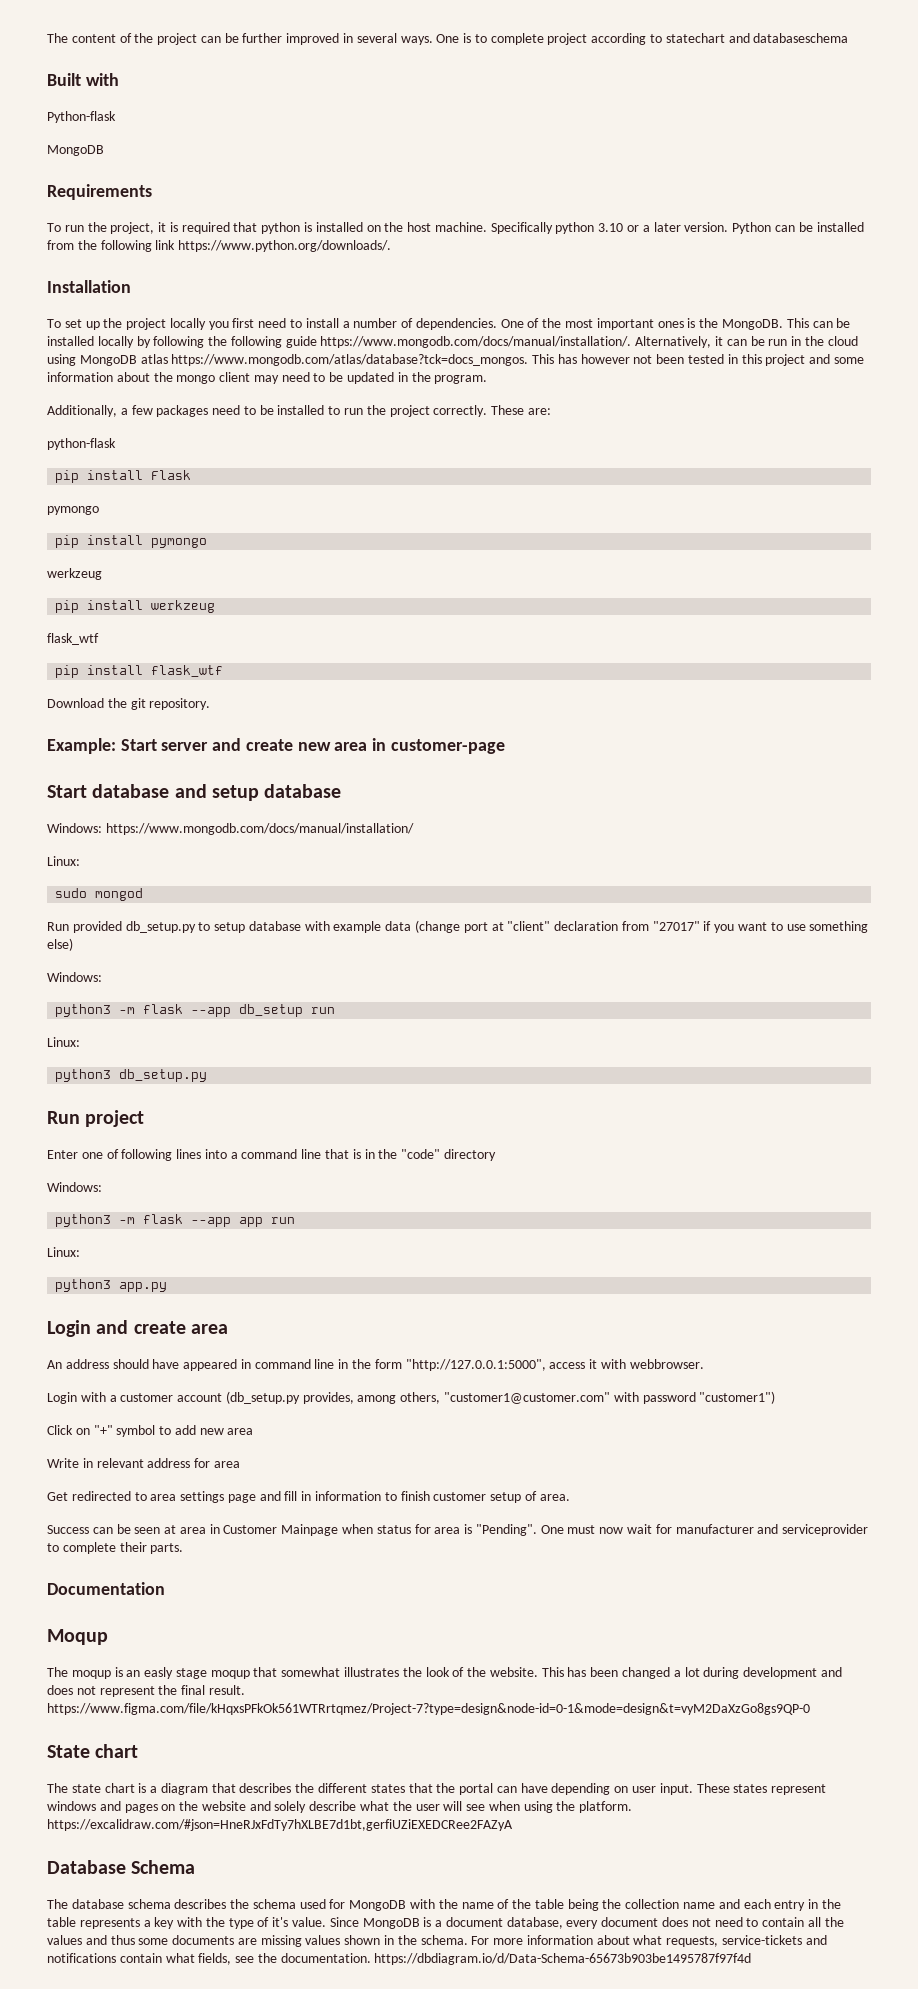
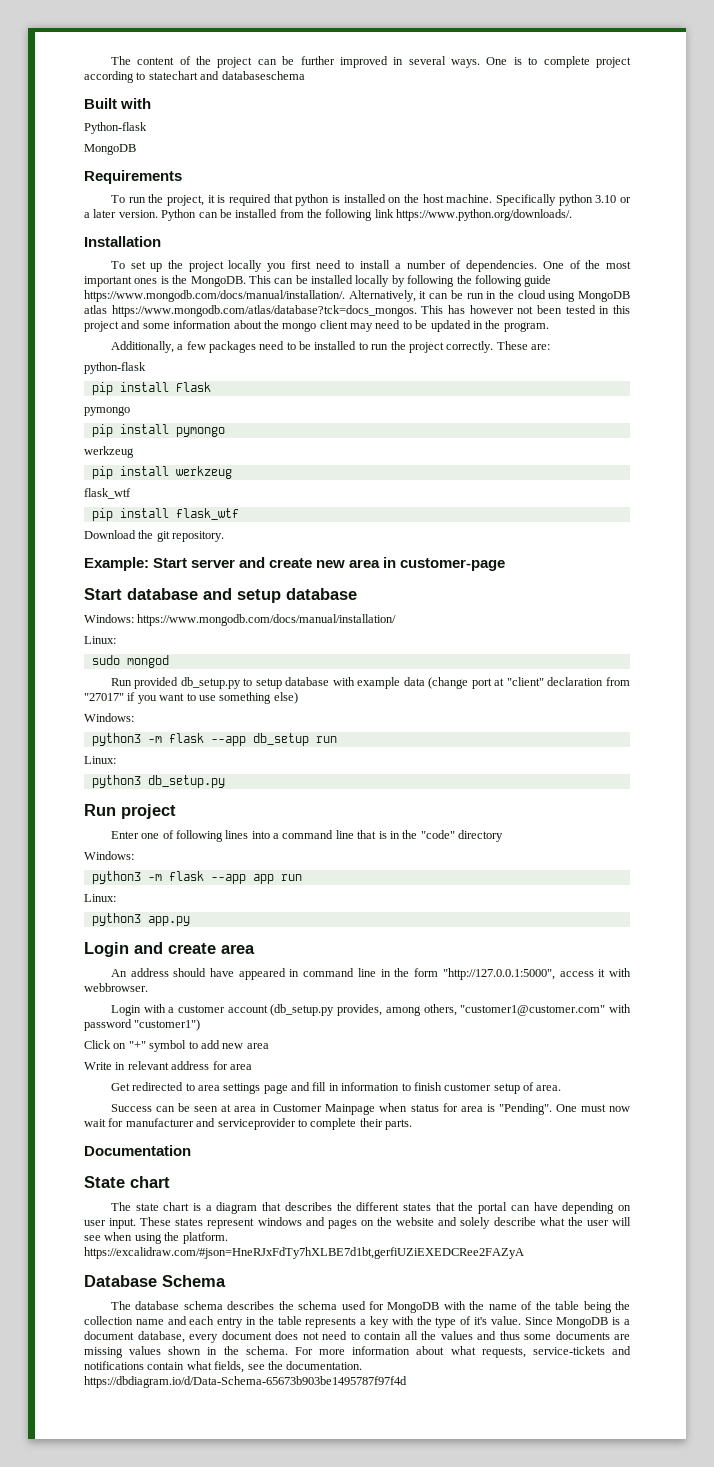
[47,1629,108,1645] [47,1667,842,1679] [47,1685,245,1697] [47,1703,810,1715] // Moqup // The moqup is an easly stage moqup that somewhat illustrates the look of the website. This has been changed a lot during development and does not represent the final result. https://www.figma.com/file/kHqxsPFkOk561WTRrtqmez/Project-7?type=design&node-id=0-1&mode=design&t=vyM2DaXzGo8gs9QP-0 -> (191, 1150) none

